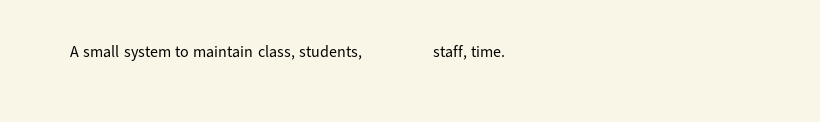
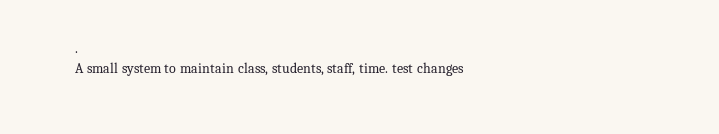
(70, 51) none -> [75,51,78,53] . //
(506, 51) none -> [392,62,464,76] test changes

